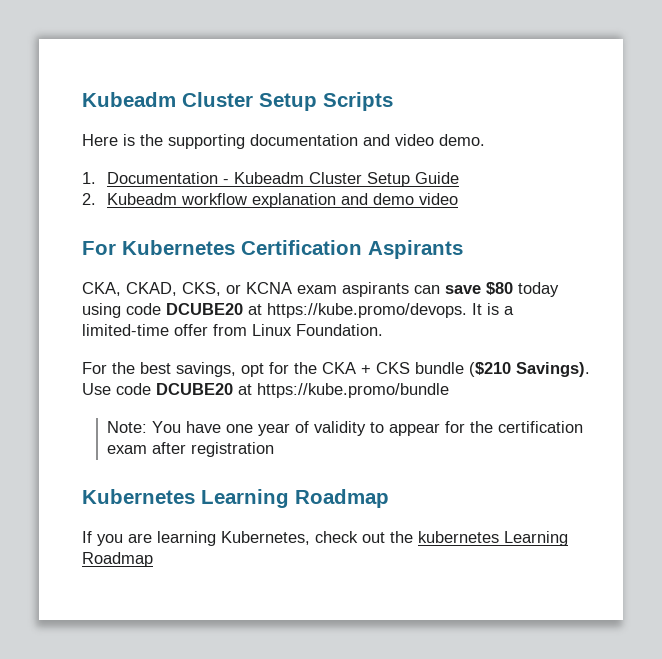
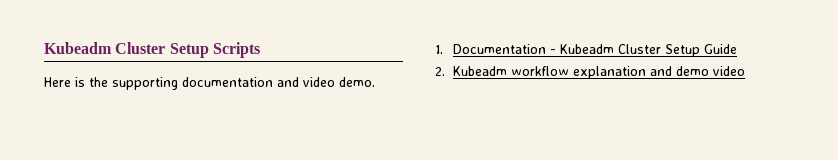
[82,240,463,259] [82,282,559,297] [82,303,514,318] [82,324,383,336] [82,362,590,377] [82,383,449,398] [107,421,584,436] [107,442,275,457] [82,489,389,508] [82,531,568,546] [82,552,153,567] // For Kubernetes Certification Aspirants // CKA, CKAD, CKS, or KCNA exam aspirants can save $80 today using code DCUBE20 at https://kube.promo/devops. It is a limited-time offer from Linux Foundation. // For the best savings, opt for the CKA + CKS bundle ($210 Savings). Use code DCUBE20 at https://kube.promo/bundle // Note: You have one year of validity to appear for the certification exam after registration // Kubernetes Learning Roadmap // If you are learning Kubernetes, check out the kubernetes Learning Roadmap -> (746, 71) none

